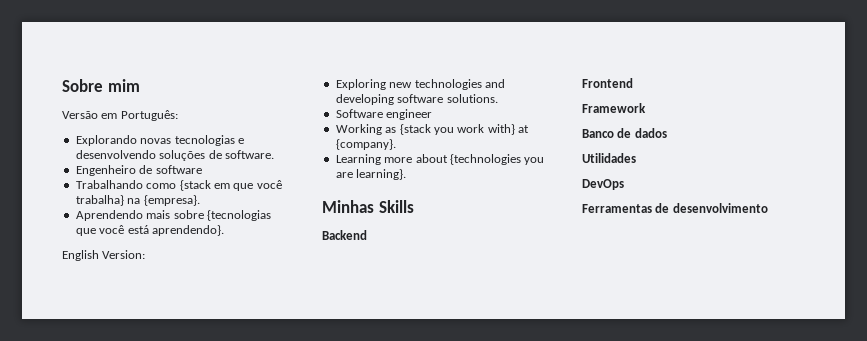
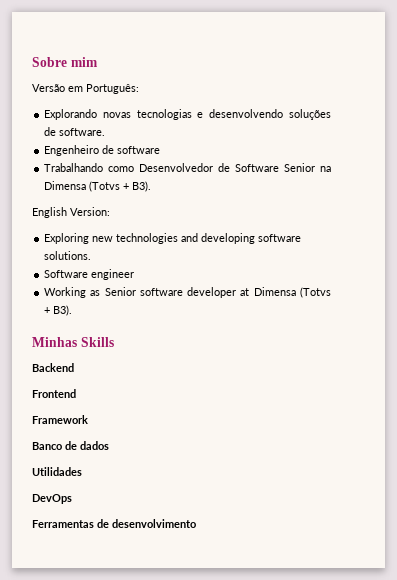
[179,180,282,191] [75,195,200,206] [75,210,271,221] [75,225,224,236] {stack em que você trabalha} na {empresa}. // Aprendendo mais sobre {tecnologias que você está aprendendo}. -> [139,163,331,172] [44,181,152,192] Desenvolvedor de Software Senior na Dimensa (Totvs + B3).
[399,124,529,135] [335,139,396,150] [335,154,545,165] [335,169,407,180] {stack you work with} at {company}. // Learning more about {technologies you are learning}. -> [104,287,331,298] [44,305,73,316] Senior software developer at Dimensa (Totvs + B3).

